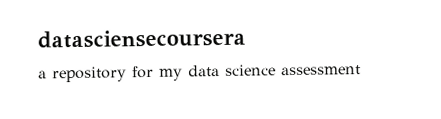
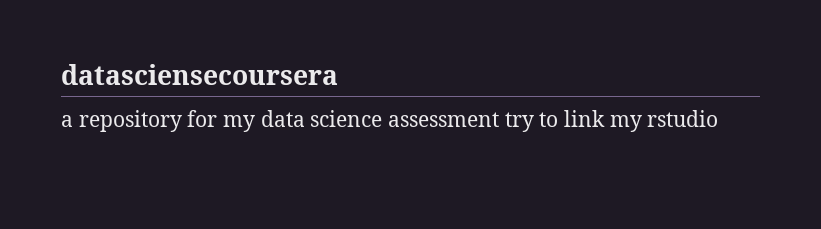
(361, 70) none -> [504,110,719,132] try to link my rstudio

